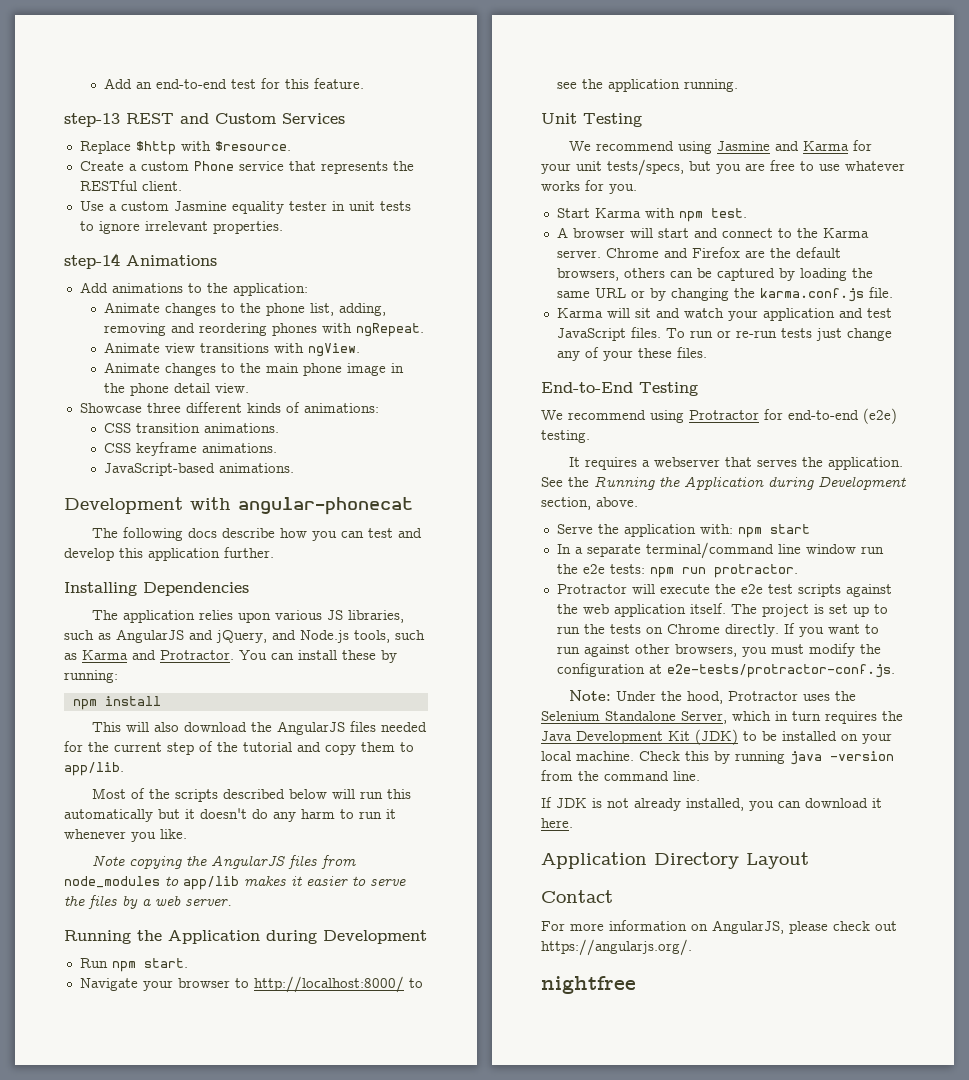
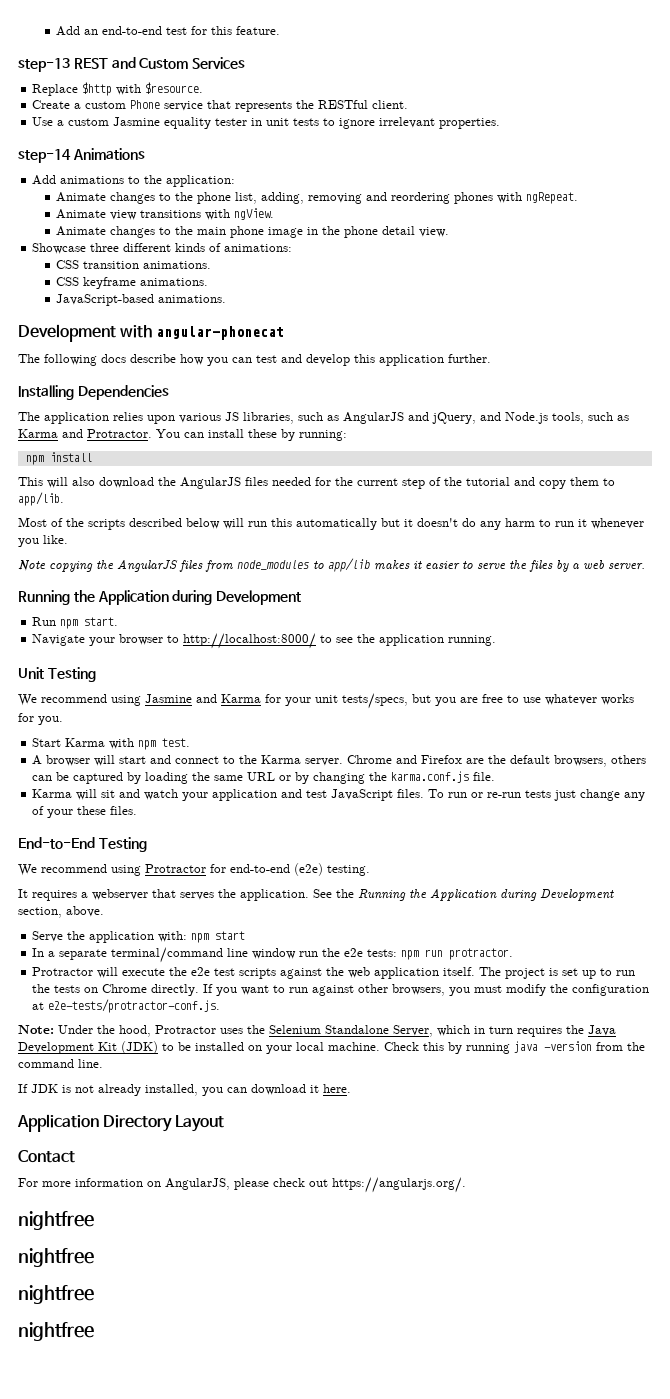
(636, 985) none -> [18,1248,94,1267] [18,1285,94,1304] [18,1322,94,1341] // nightfree // nightfree // nightfree

